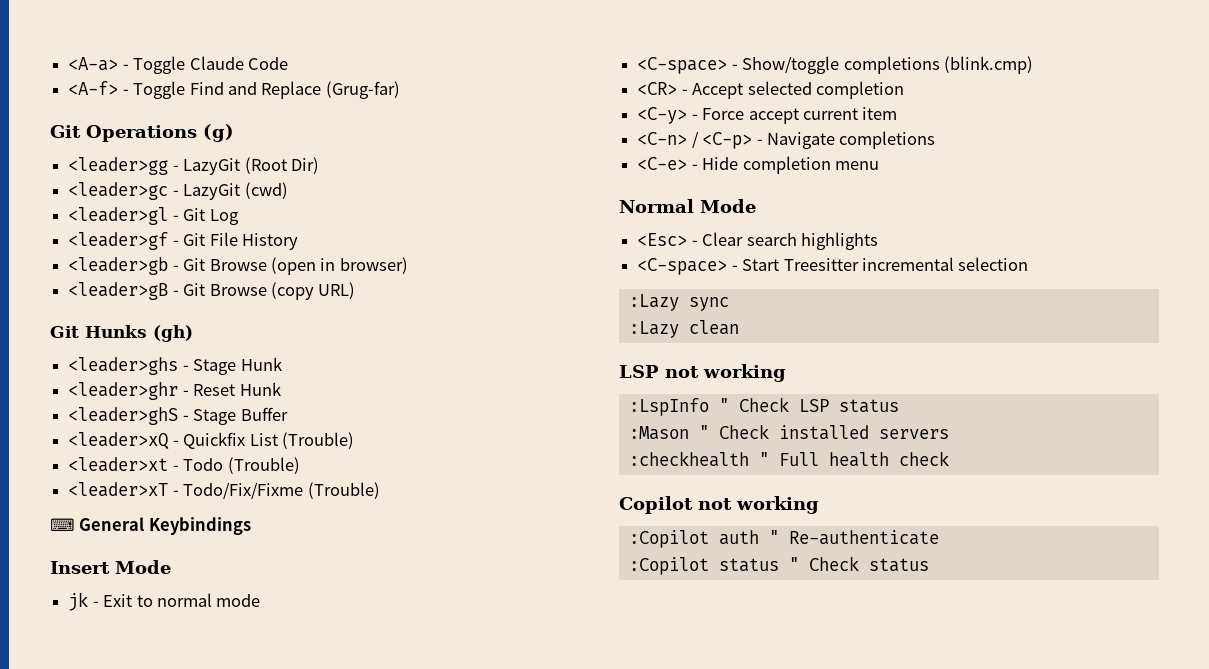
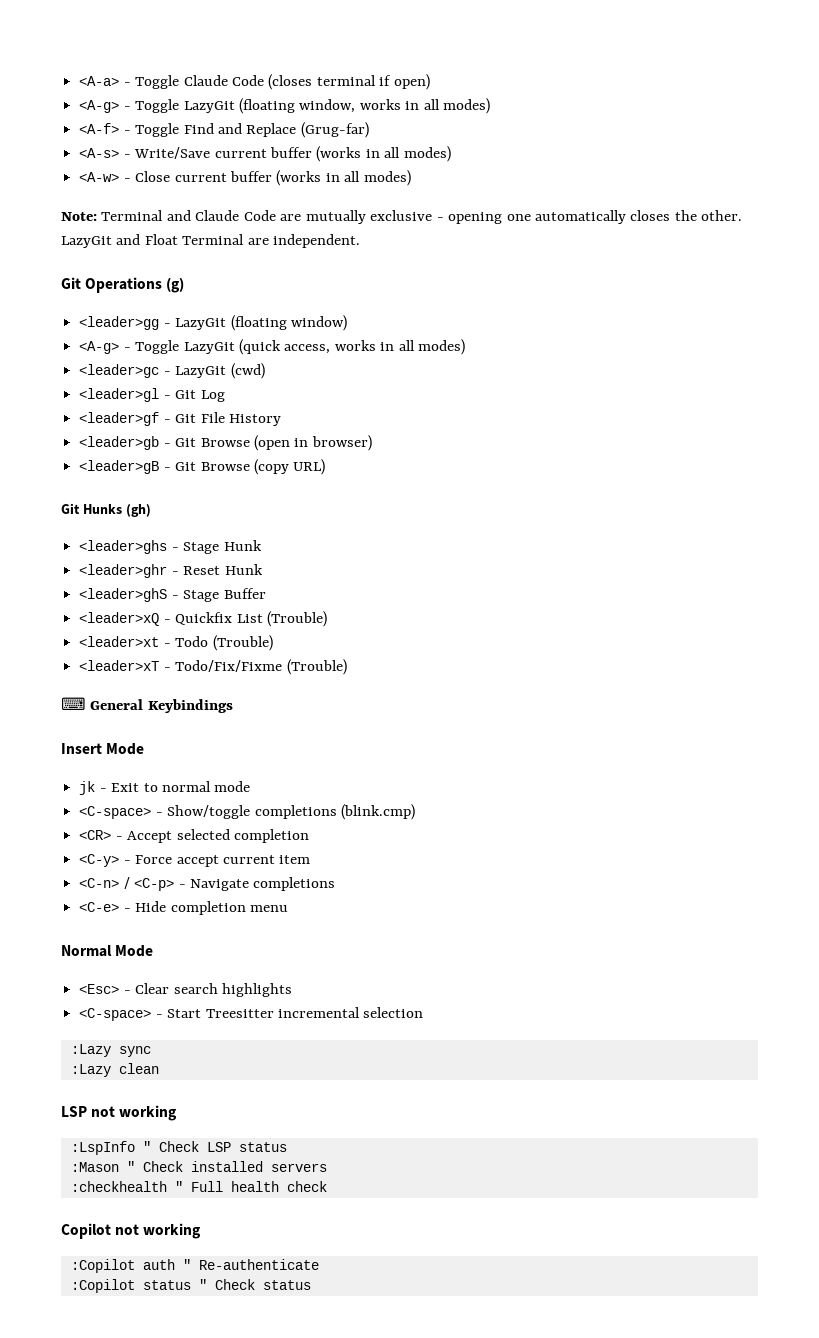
(288, 63) none -> [268,74,430,90] [79,98,491,114] (closes terminal if open) // <A-g> - Toggle LazyGit (floating window, works in all modes)
(400, 90) none -> [79,146,451,162] [79,170,411,186] [61,210,743,224] [61,234,361,248] // <A-s> - Write/Save current buffer (works in all modes) // <A-w> - Close current buffer (works in all modes) // Note: Terminal and Claude Code are mutually exclusive - opening one automatically closes the other. LazyGit and Float Terminal are independent.
[244,157,319,174] (Root Dir) -> [230,315,347,331] [79,339,466,355] (floating window) // <A-g> - Toggle LazyGit (quick access, works in all modes)

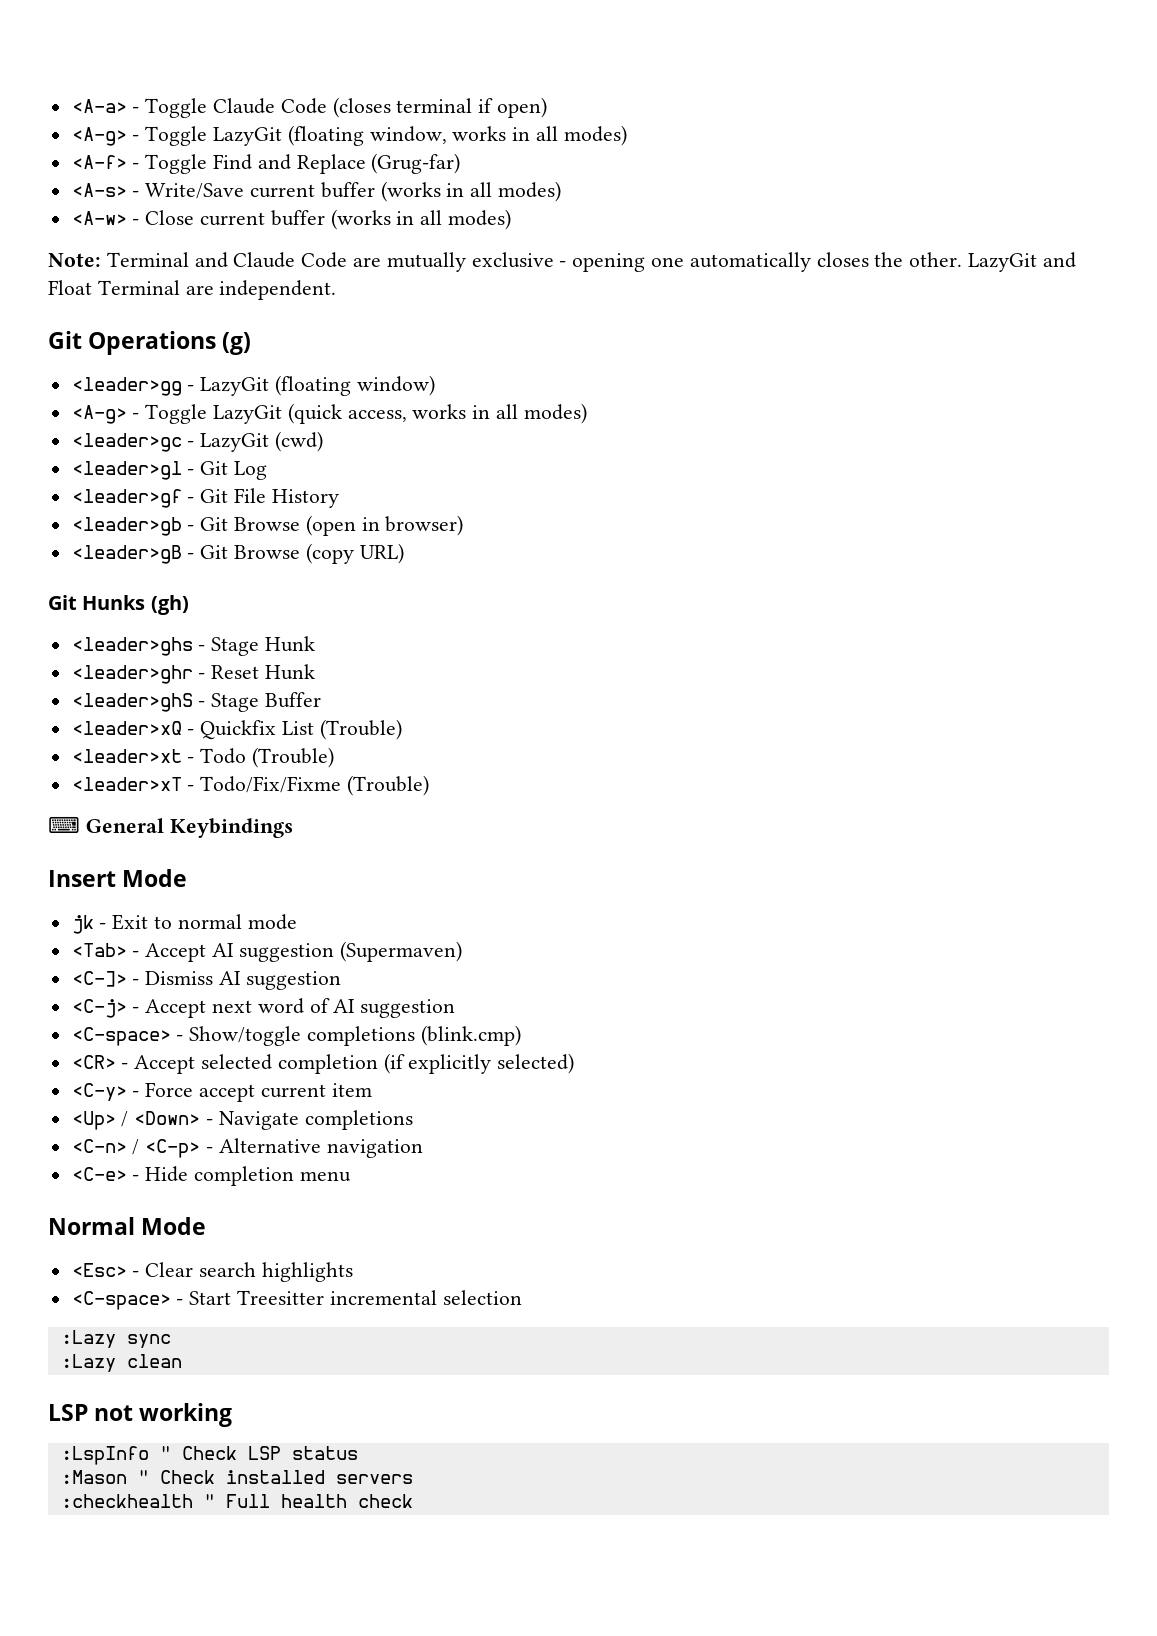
(251, 786) none -> [71,941,462,962] [71,971,341,990] [71,998,456,1018] // <Tab> - Accept AI suggestion (Supermaven) // <C-]> - Dismiss AI suggestion // <C-j> - Accept next word of AI suggestion
(309, 836) none -> [383,1053,575,1074] (if explicitly selected)
(311, 859) none -> [71,1110,413,1130] // <Up> / <Down> - Navigate completions
[189,877,336,891] Navigate completions -> [218,1138,423,1158] Alternative navigation
[61,1223,202,1239] [70,1259,319,1273] [70,1279,311,1293] // Copilot not working // :Copilot auth " Re-authenticate // :Copilot status " Check status -> (413, 1501) none

